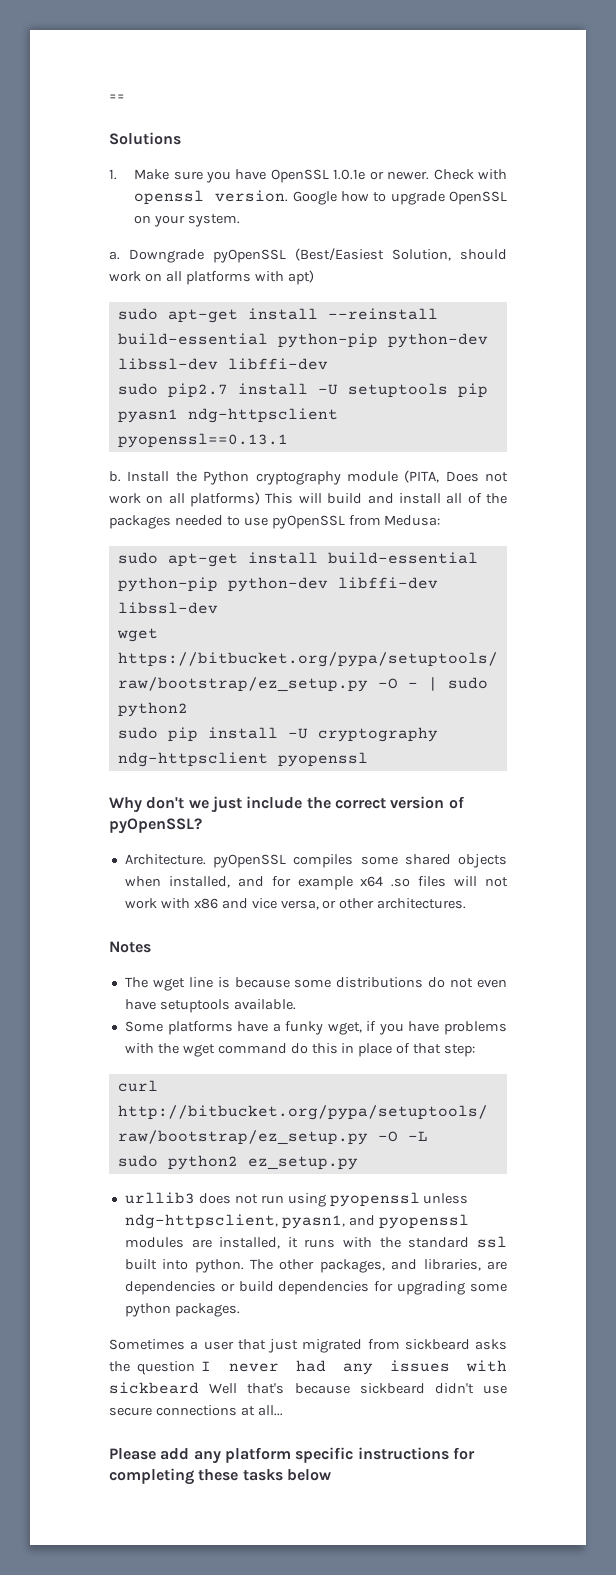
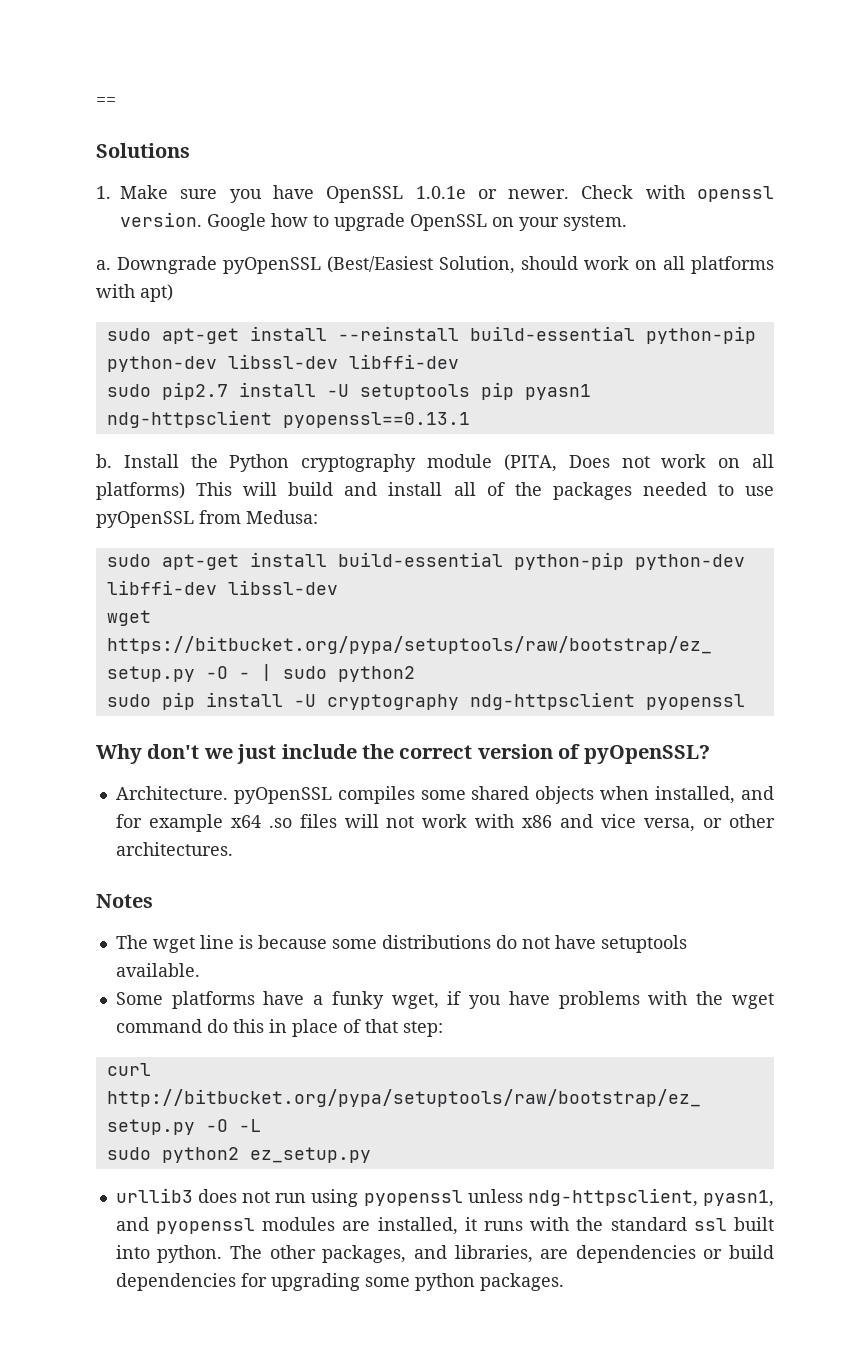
[477,979,507,988] even -> (550, 943) none
[109,1339,507,1353] [109,1360,507,1375] [109,1382,507,1394] [109,1405,283,1416] [109,1447,475,1464] [109,1468,331,1485] // Sometimes a user that just migrated from sickbeard asks the question I never had any issues with sickbeard Well that's because sickbeard didn't use secure connections at all... // Please add any platform specific instructions for completing these tasks below -> (564, 1282) none

